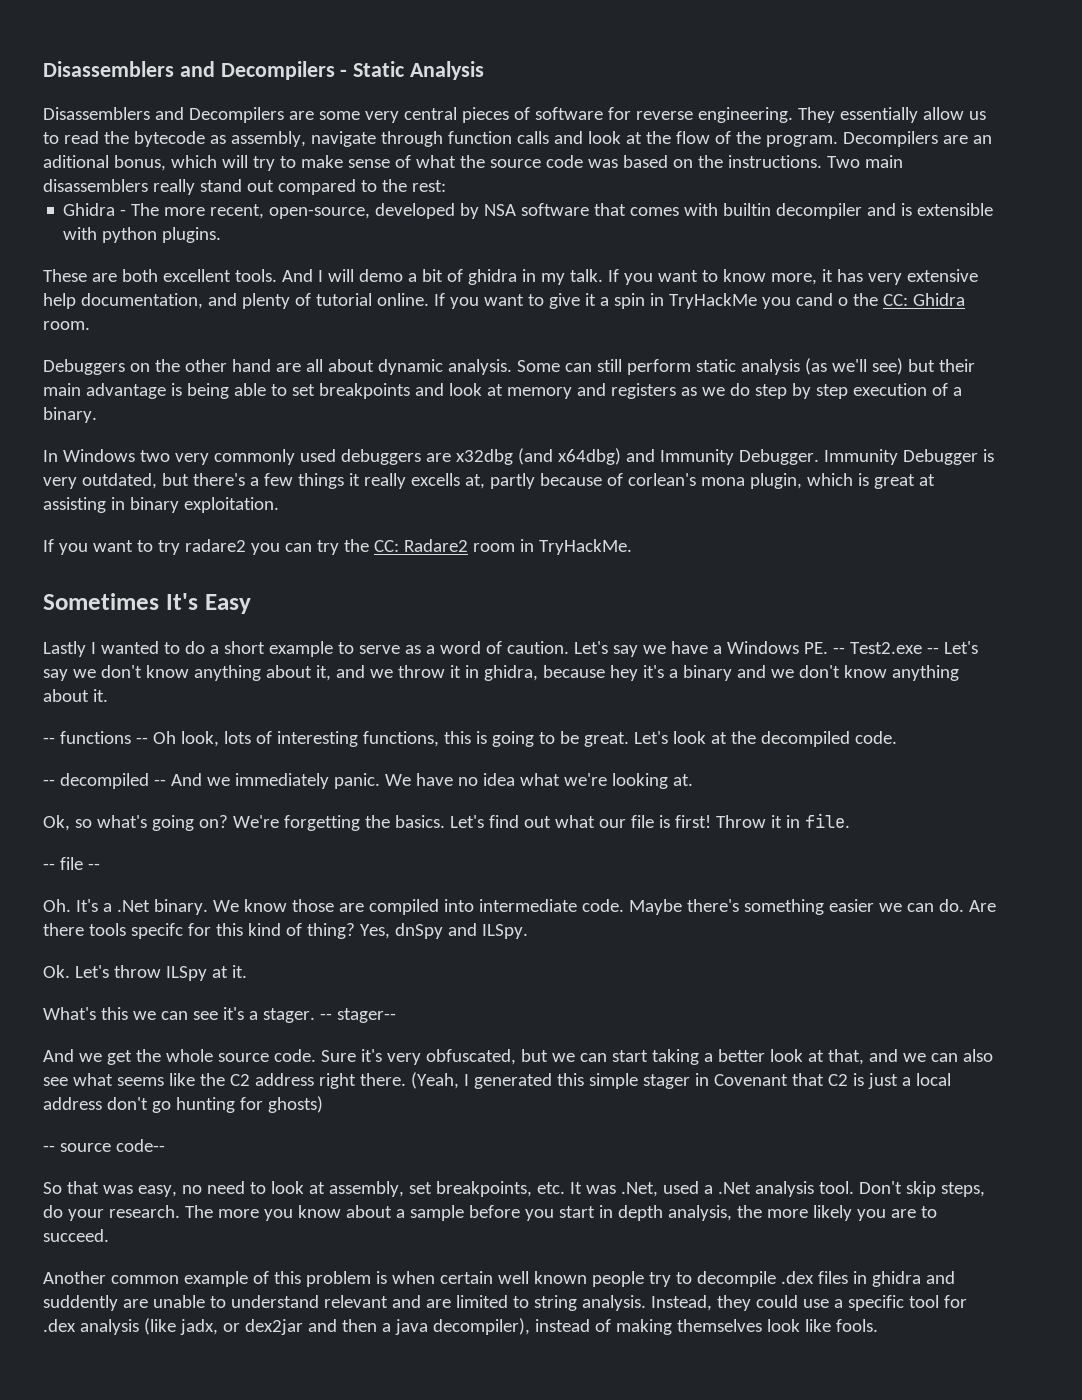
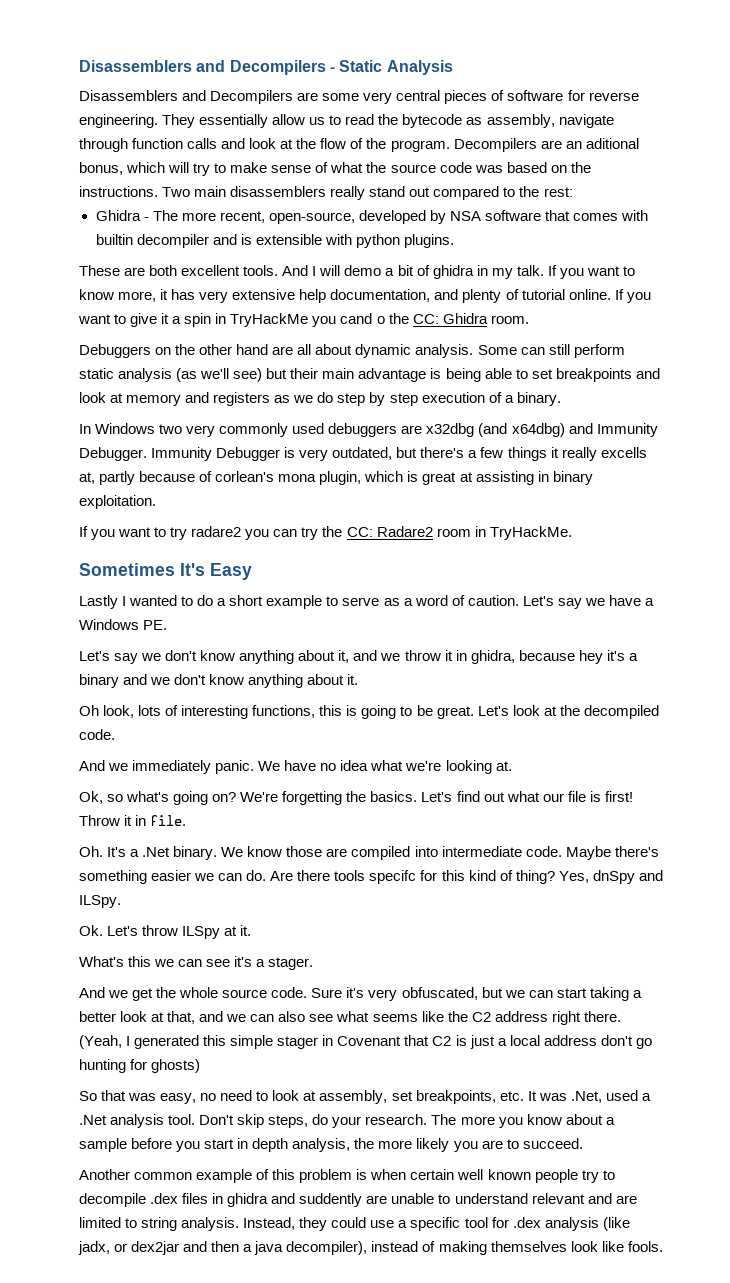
[832,642,939,654] -- Test2.exe -- -> (168, 625) //
[43,731,148,744] -- functions -- -> (359, 679) none
[43,773,166,789] -- decompiled -- -> (115, 734) none
[43,857,100,870] // -- file -- -> (187, 820) none
[319,1008,396,1023] -- stager-- -> (314, 963) none
[43,1139,165,1152] // -- source code-- -> (201, 1066) none

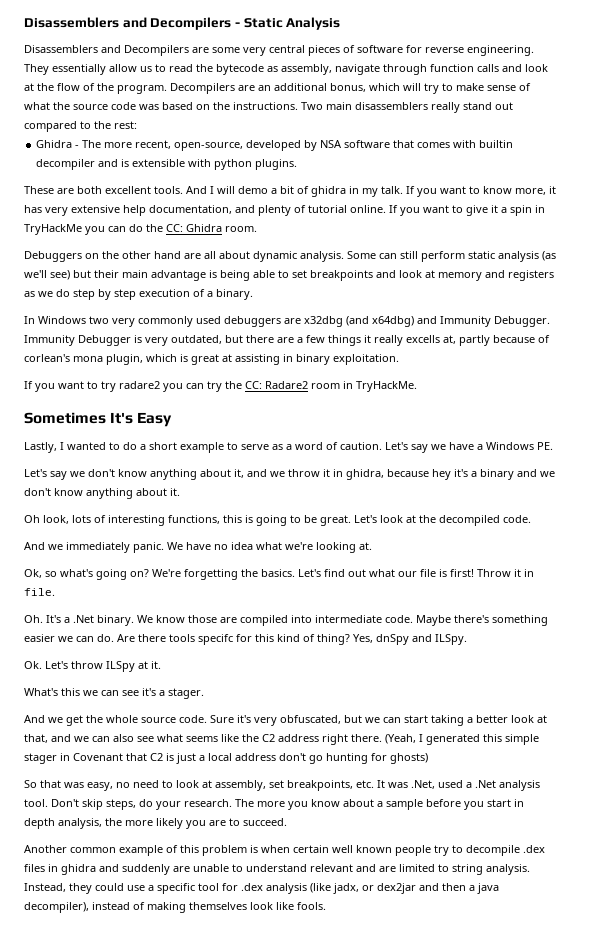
[585,138,639,149] aditional -> [274,83,327,91] additional
[340,313,385,324] cand o -> [108,224,143,232] can do
[420,447,465,458] there's -> [246,335,294,343] there are
[79,595,118,609] Lastly -> [24,442,57,453] Lastly,
[299,1193,363,1207] suddently -> [122,864,170,875] suddenly

